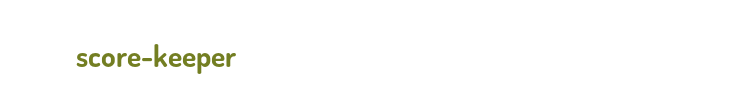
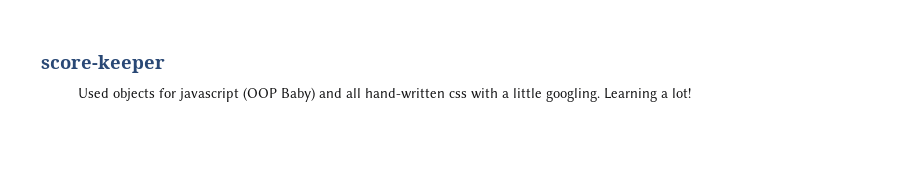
(236, 59) none -> [77,87,691,102] // Used objects for javascript (OOP Baby) and all hand-written css with a little googling. Learning a lot!

